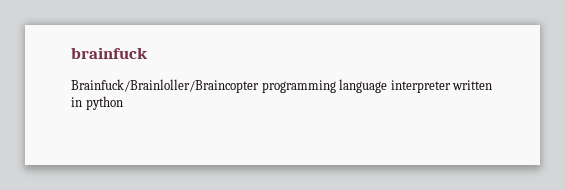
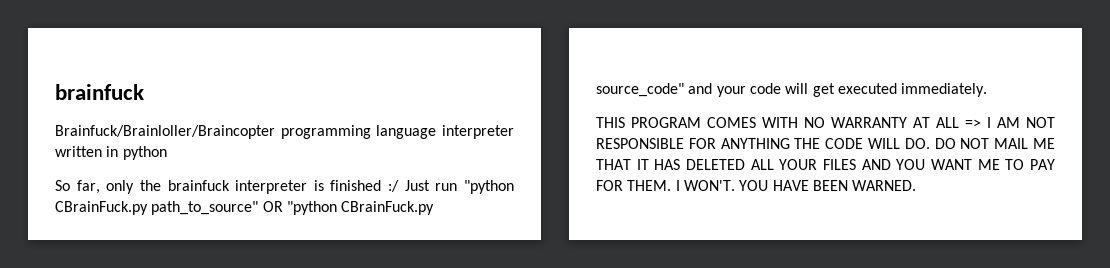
(123, 103) none -> [55,180,514,194] [55,201,435,215] [596,83,988,97] [596,117,1055,128] [596,138,1055,149] [596,159,1055,170] [596,180,917,191] // So far, only the brainfuck interpreter is finished :/ Just run "python CBrainFuck.py path_to_source" OR "python CBrainFuck.py source_code" and your code will get executed immediately. // THIS PROGRAM COMES WITH NO WARRANTY AT ALL => I AM NOT RESPONSIBLE FOR ANYTHING THE CODE WILL DO. DO NOT MAIL ME THAT IT HAS DELETED ALL YOUR FILES AND YOU WANT ME TO PAY FOR THEM. I WON'T. YOU HAVE BEEN WARNED.

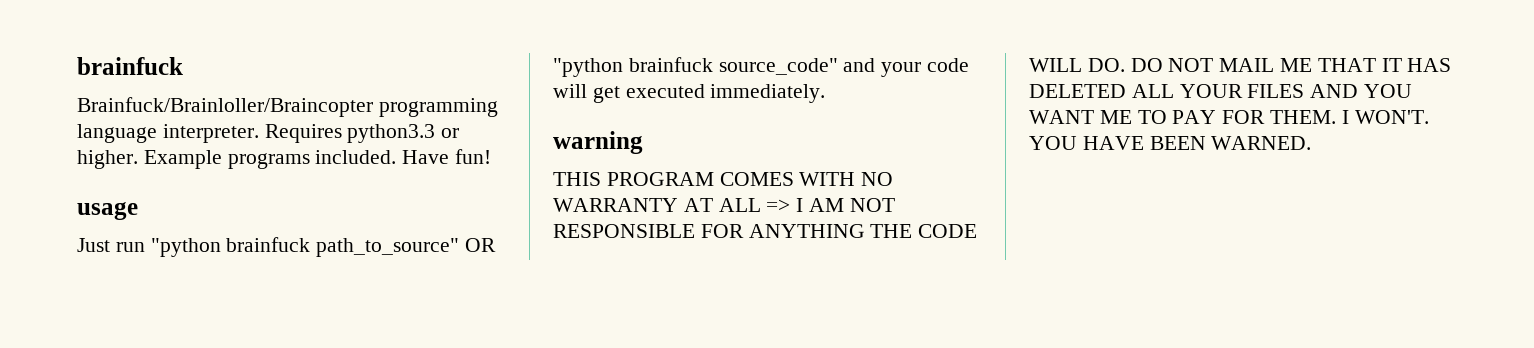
[442,125,514,139] [55,146,167,160] [55,180,400,194] interpreter written in python // So far, only the brainfuck interpreter is finished :/ -> [162,124,460,143] [77,149,492,169] [77,201,138,220] interpreter. Requires python3.3 or higher. Example programs included. Have fun! // usage //
[55,201,148,215] CBrainFuck.py -> [226,237,311,252] brainfuck
[341,201,435,215] CBrainFuck.py -> [628,57,713,72] brainfuck
(988, 90) none -> [553,131,643,154] // warning

